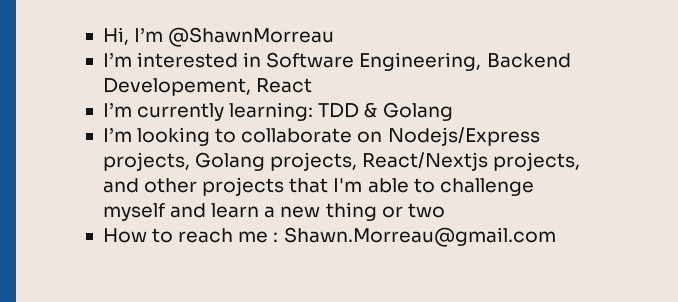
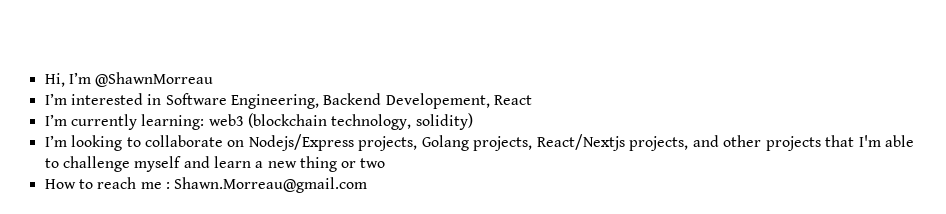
[318,102,453,121] TDD & Golang -> [208,113,473,130] web3 (blockchain technology, solidity)

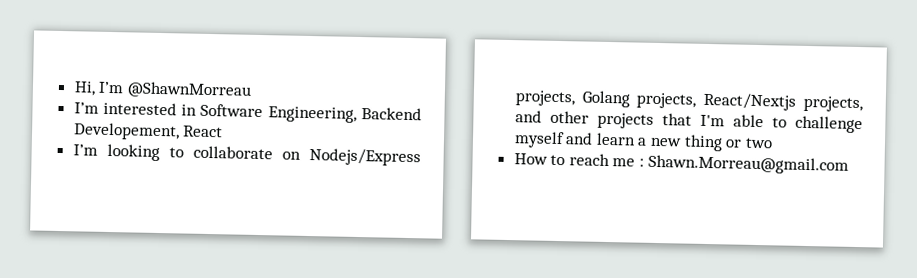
[44,113,473,130] // I’m currently learning: web3 (blockchain technology, solidity) -> (224, 131) none

